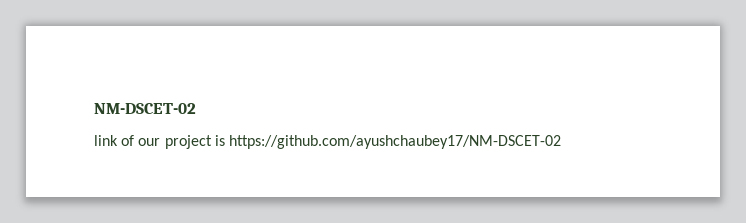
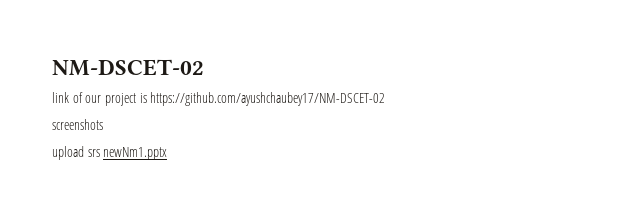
(561, 142) none -> [52,119,103,130] [52,146,168,160] // screenshots // upload srs newNm1.pptx

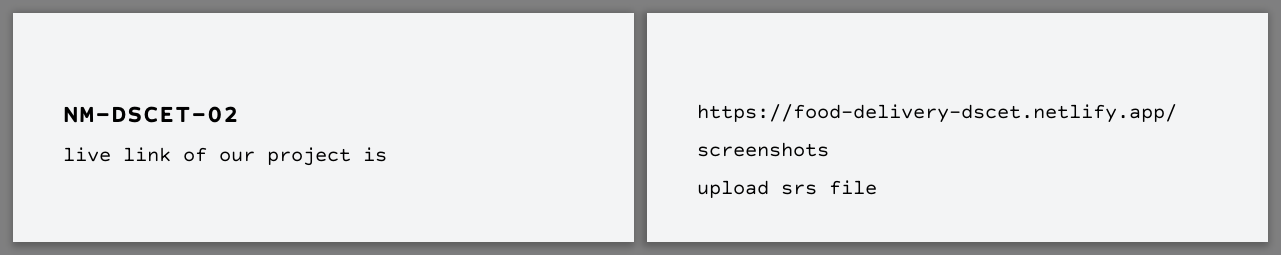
(204, 67) none -> [63,147,111,162] live
[150,92,386,106] https://github.com/ayushchaubey17/NM-DSCET-02 -> [697,104,1177,123] https://food-delivery-dscet.netlify.app/
[103,147,168,160] newNm1.pptx -> [829,180,877,195] file

